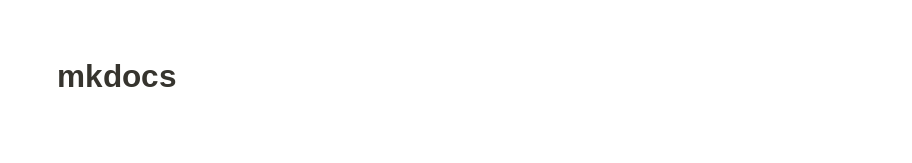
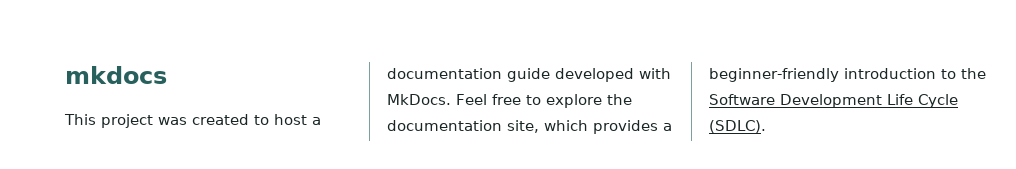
(177, 75) none -> [64,114,321,128] [387,68,671,82] [387,94,632,108] [387,120,672,134] [709,68,986,82] [709,94,958,108] [709,120,766,133] // This project was created to host a documentation guide developed with MkDocs. Feel free to explore the documentation site, which provides a beginner-friendly introduction to the Software Development Life Cycle (SDLC).

